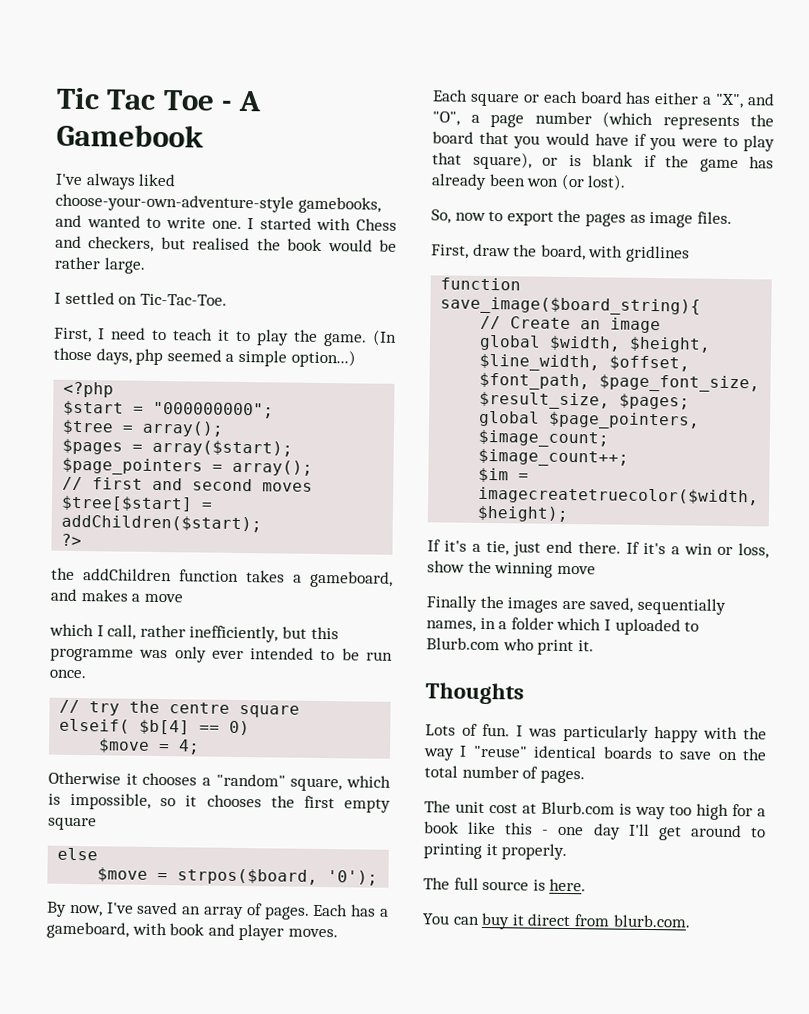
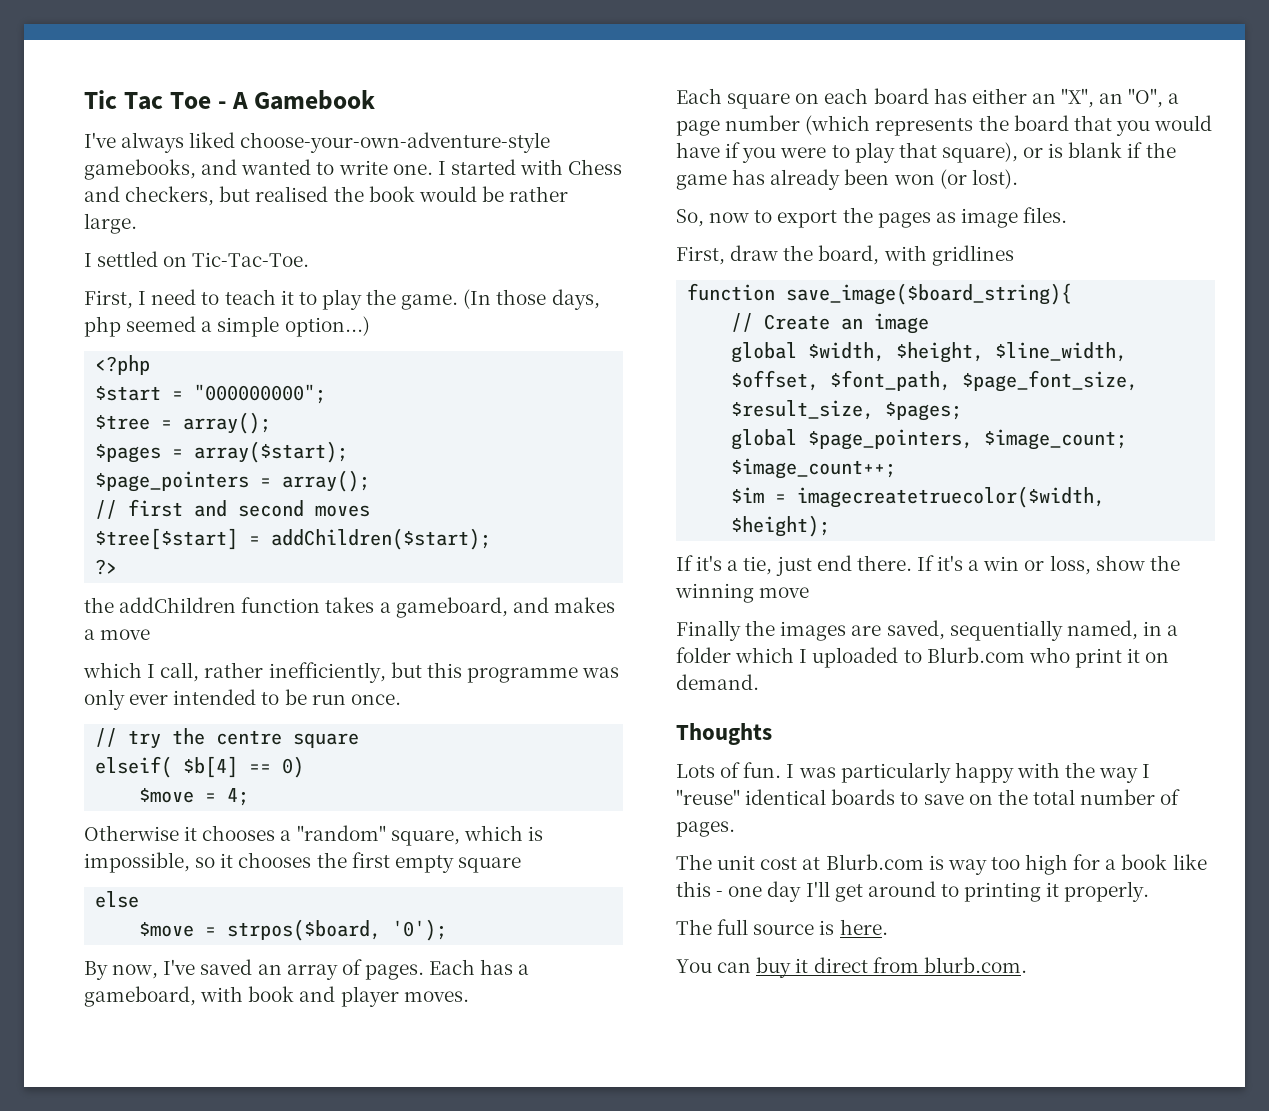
[522,94,540,103] or -> [795,93,820,104] on
[702,93,775,109] a "X", and -> [1031,88,1124,108] an "X", an
[426,620,476,632] names, -> [1066,620,1138,640] named,
[577,640,594,652] it. -> [1127,648,1170,663] [676,674,759,690] it on demand.

